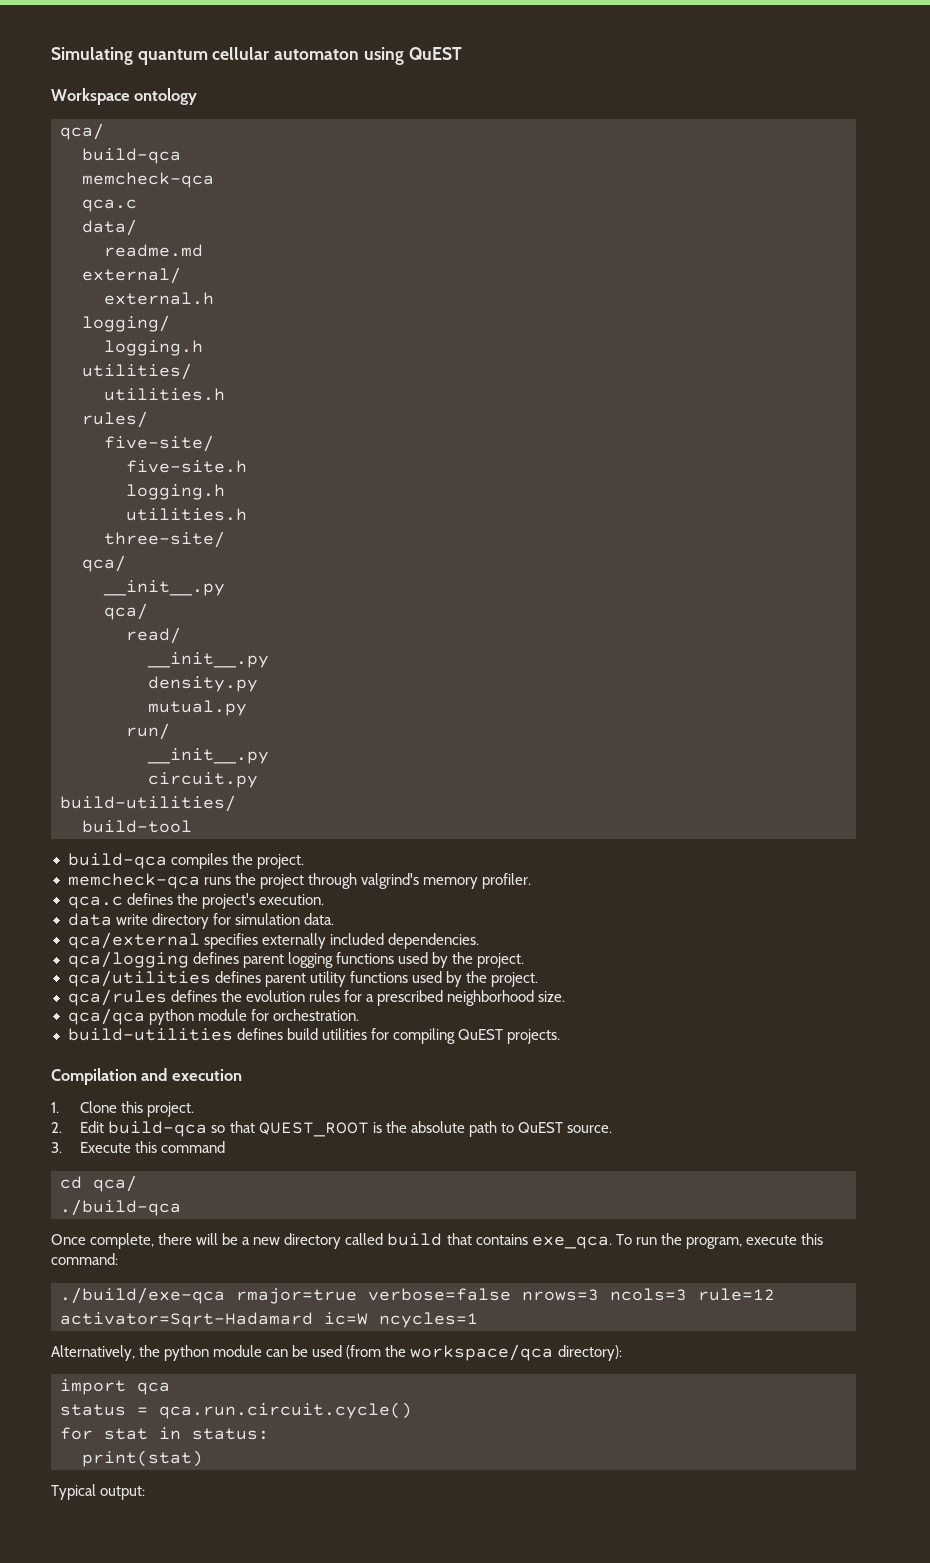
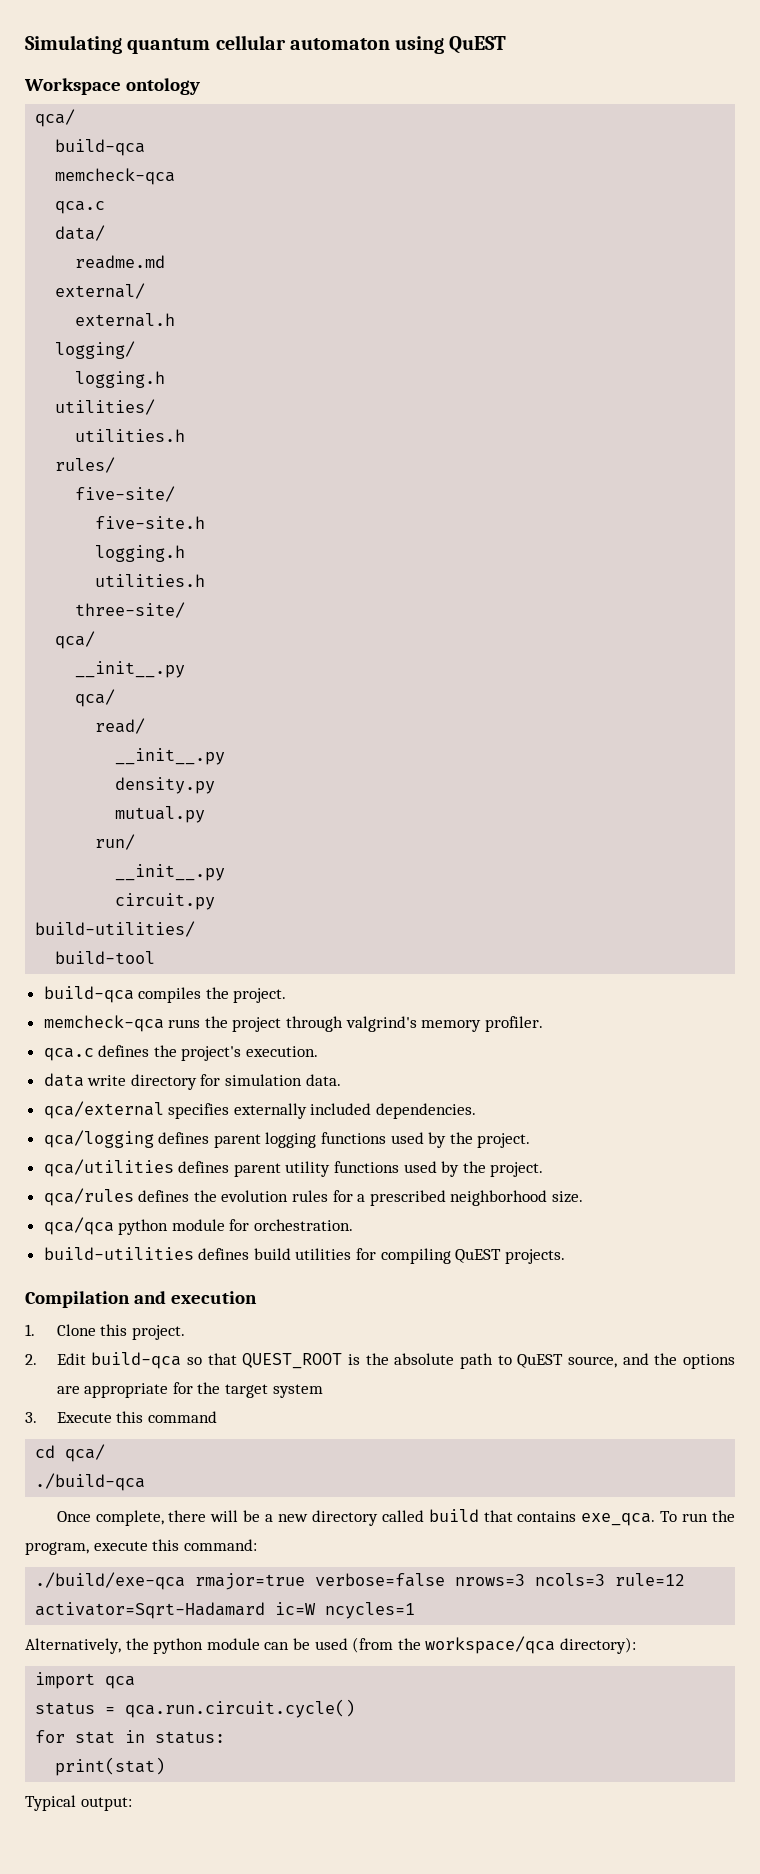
[566,1125,612,1133] source. -> [568,1353,736,1369] [56,1382,323,1398] source, and the options are appropriate for the target system

